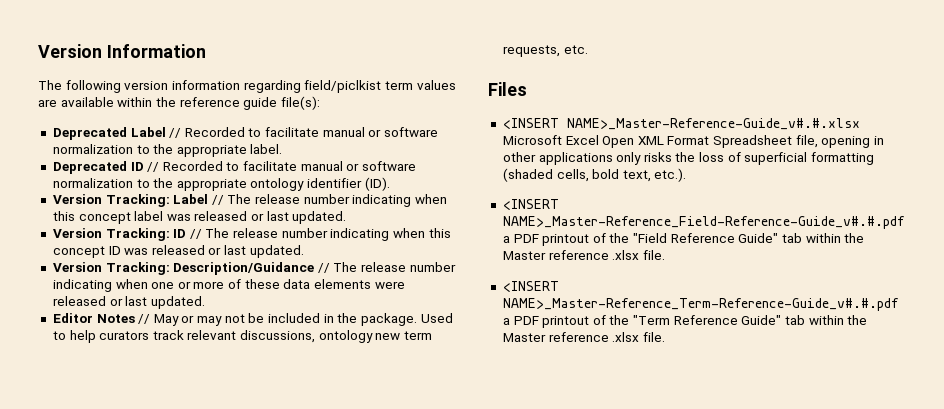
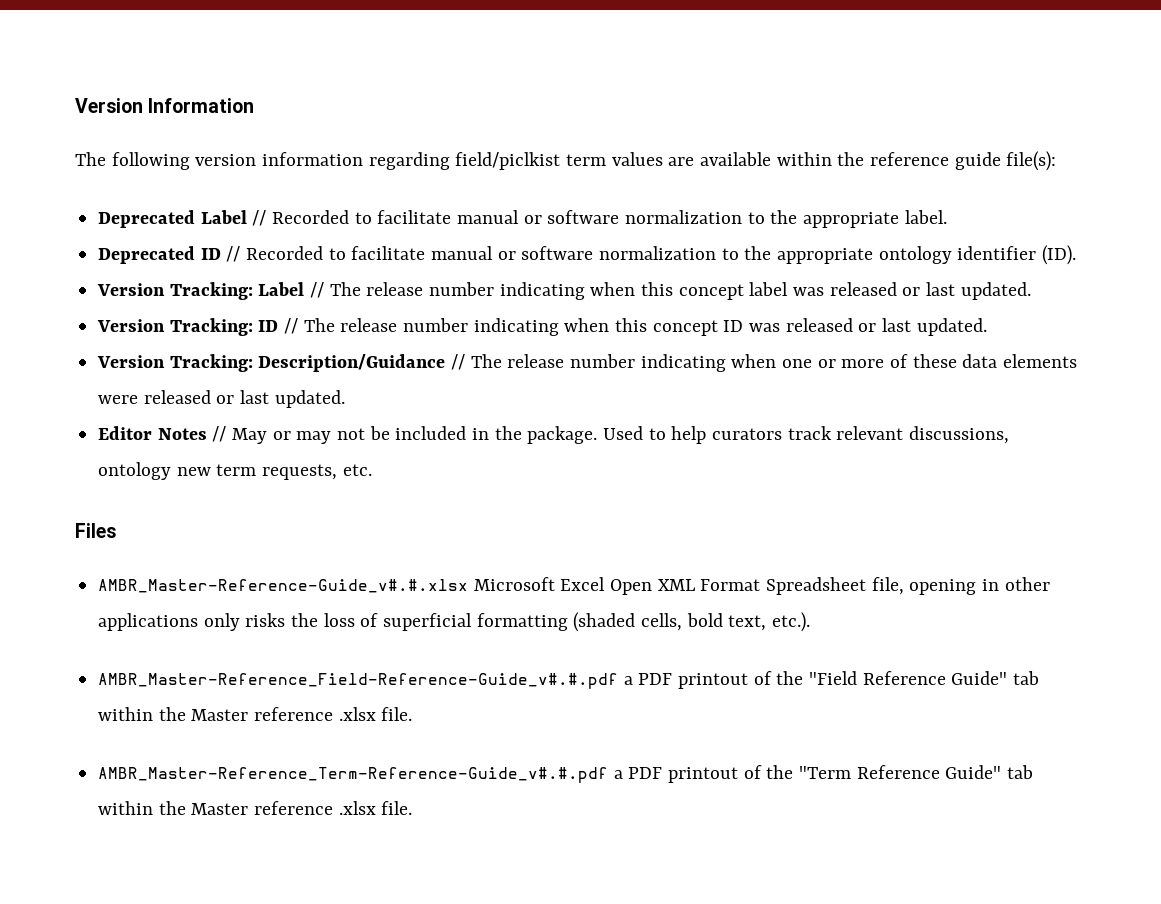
[502,118,860,130] <INSERT NAME>_Master-Reference-Guide_v#.#.xlsx -> [98,579,469,593] AMBR_Master-Reference-Guide_v#.#.xlsx
[502,199,559,210] [502,216,905,229] <INSERT NAME>_Master-Reference_Field-Reference-Guide_v#.#.pdf -> [98,673,619,689] AMBR_Master-Reference_Field-Reference-Guide_v#.#.pdf
[502,281,559,292] [502,298,899,311] <INSERT NAME>_Master-Reference_Term-Reference-Guide_v#.#.pdf -> [98,767,609,783] AMBR_Master-Reference_Term-Reference-Guide_v#.#.pdf

